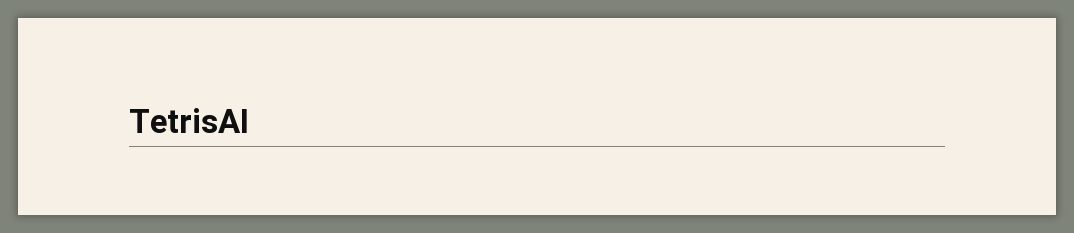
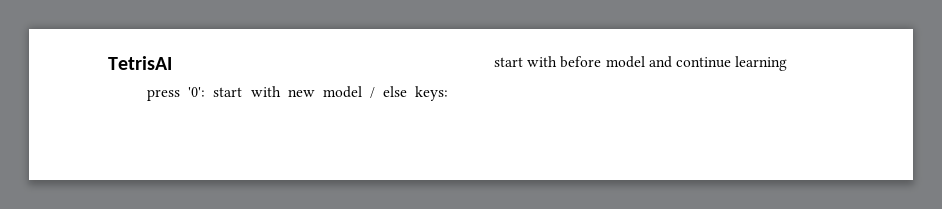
(249, 120) none -> [147,86,448,101] [494,56,788,71] // press '0': start with new model / else keys: start with before model and continue learning

